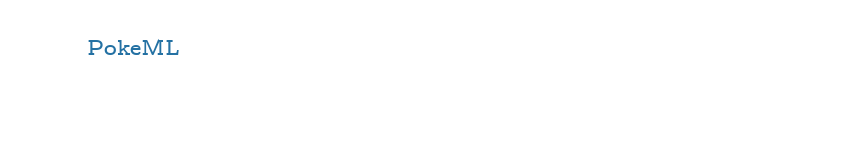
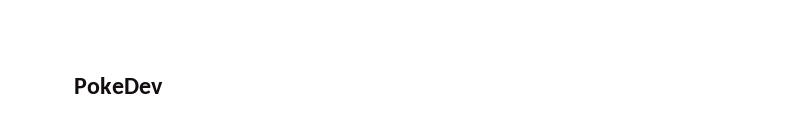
[87,38,180,55] PokeML -> [74,77,163,94] PokeDev

